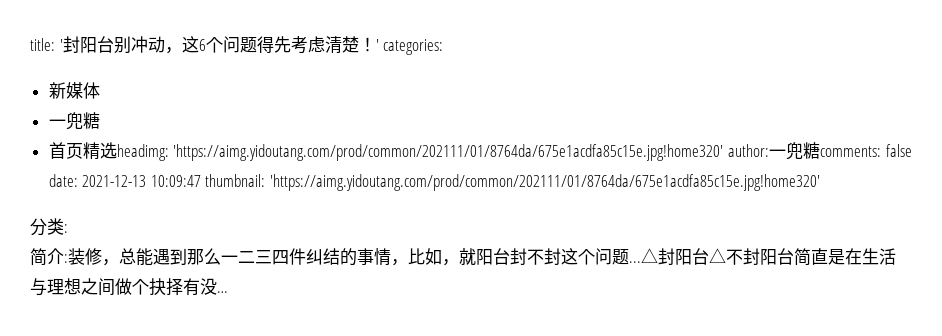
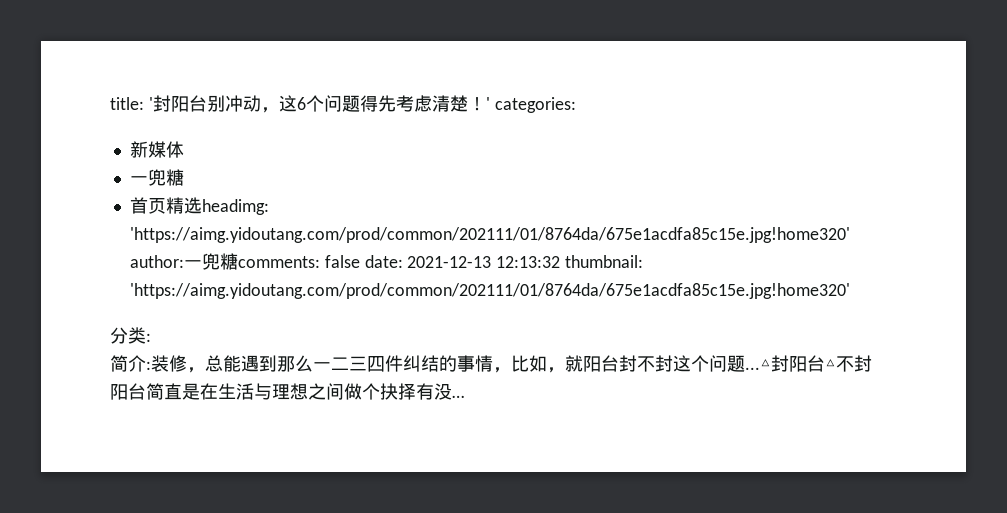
[150,175,201,187] 10:09:47 -> [496,256,561,268] 12:13:32

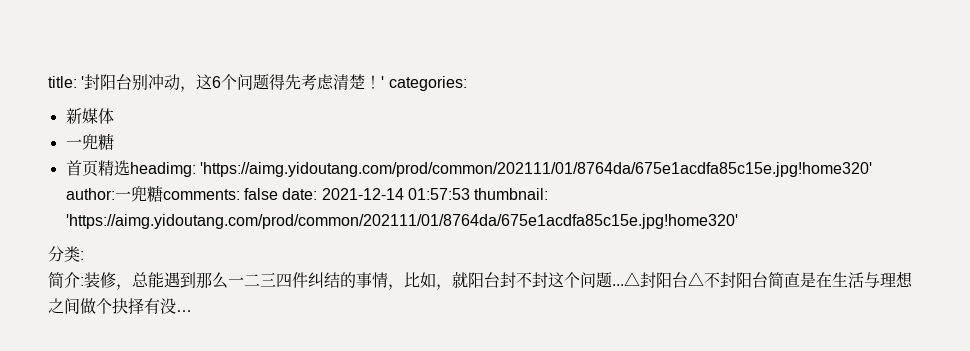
[407,256,561,268] 2021-12-13 12:13:32 -> [321,188,470,200] 2021-12-14 01:57:53

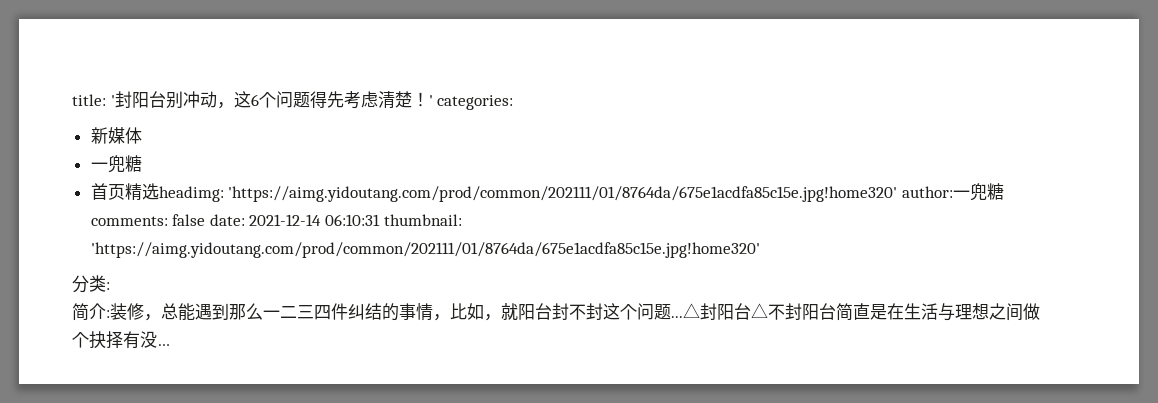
[407,188,470,200] 01:57:53 -> [325,214,381,226] 06:10:31

